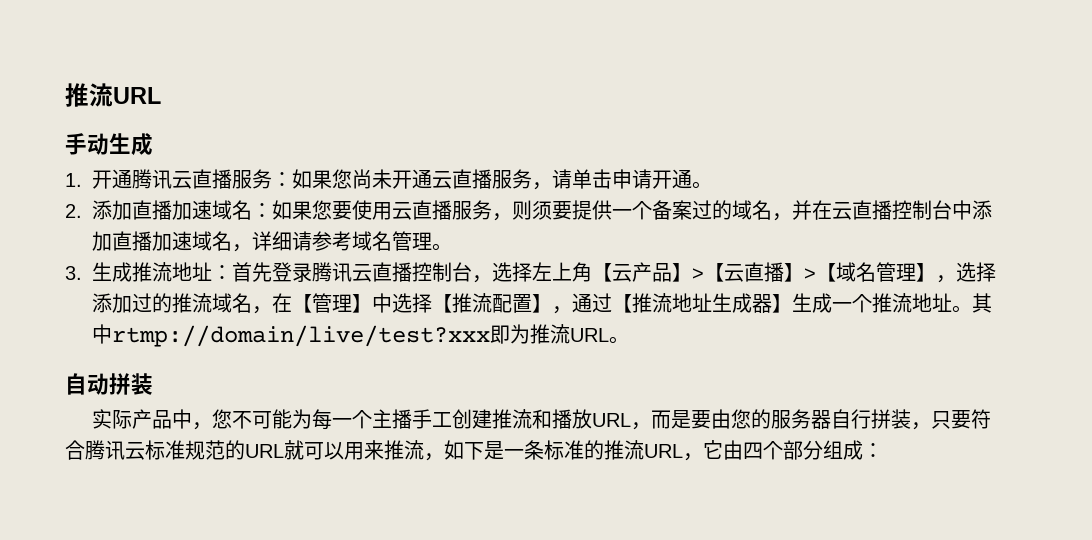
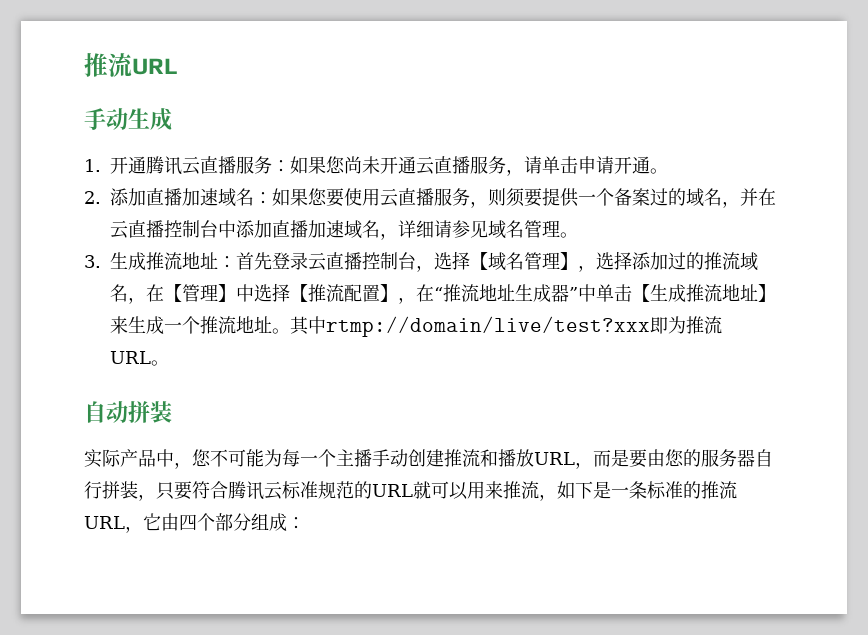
[332,231,352,251] 考 -> [470,220,488,238] 见
[312,262,352,282] 腾讯 -> (308, 261) none
[532,262,816,282] 左上角【云产品】>【云直播】> -> (470, 260) none
[572,293,632,313] 通过【 -> [416,284,443,302] 在“
[772,294,792,313] 】 -> [569,284,776,302] [110,316,128,334] ”中单击【生成推流地址】来
[431,412,452,427] 工 -> [390,449,408,467] 动

